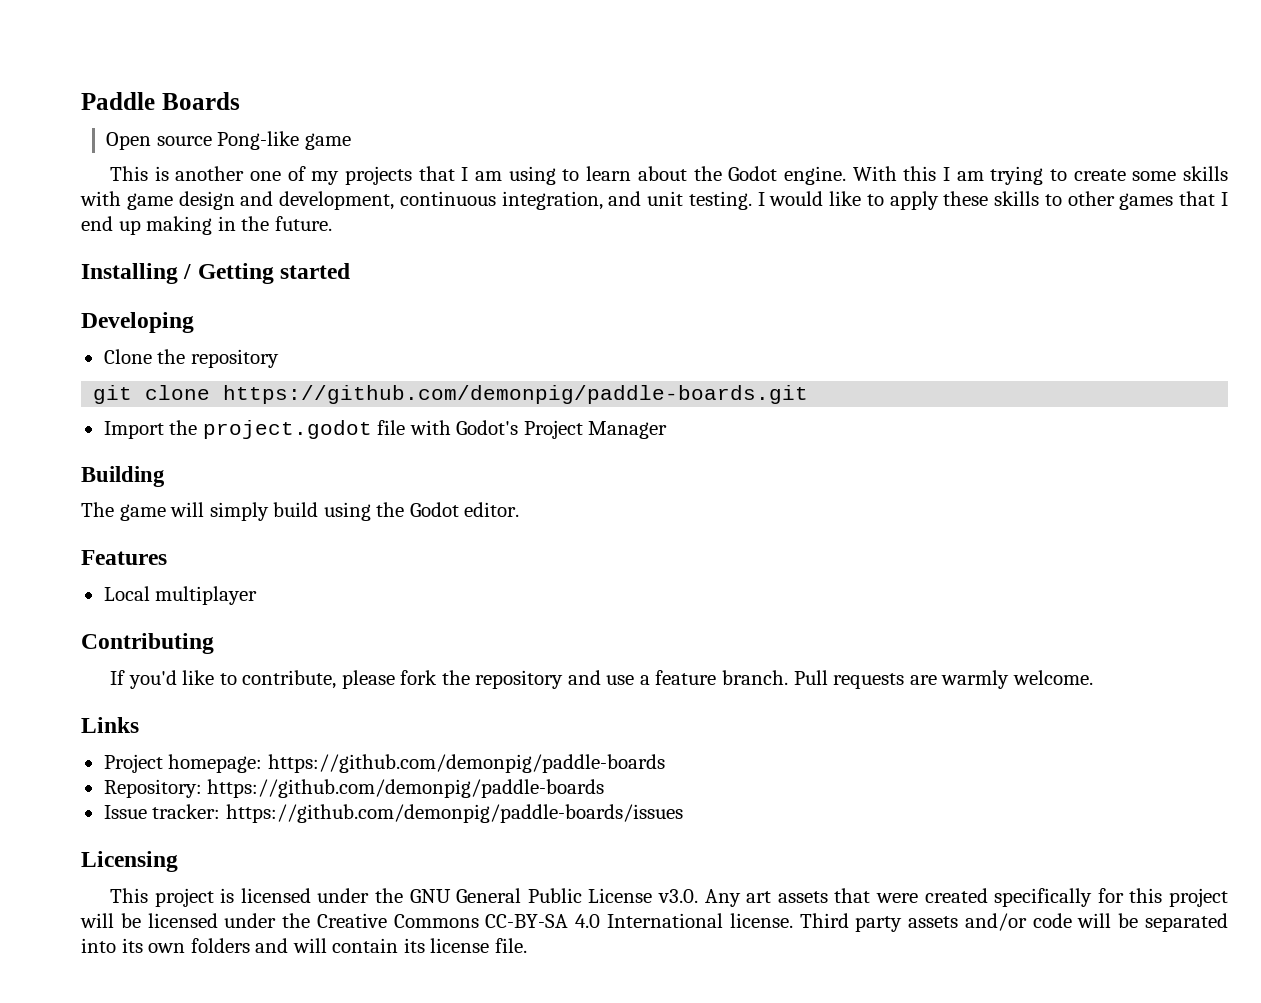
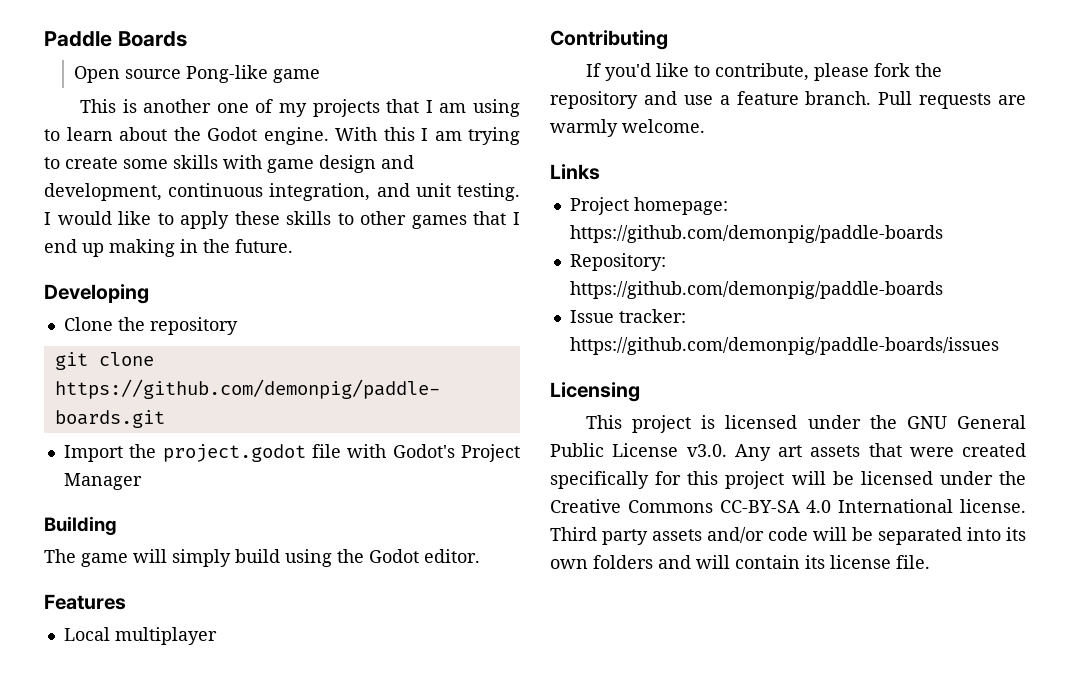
[81,263,351,284] // Installing / Getting started -> (293, 246) none

